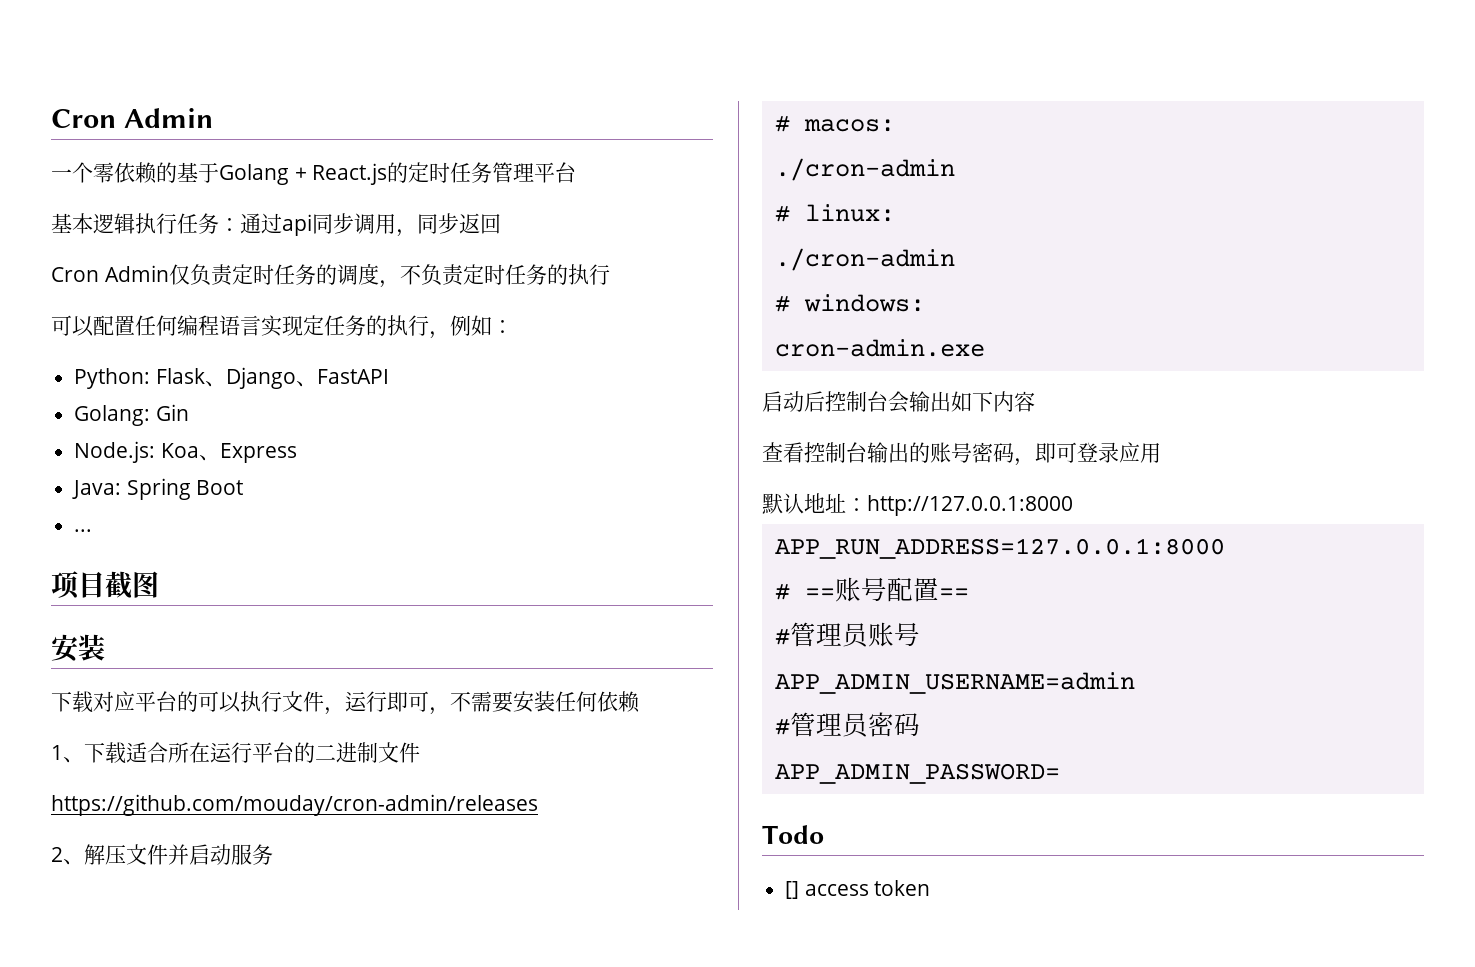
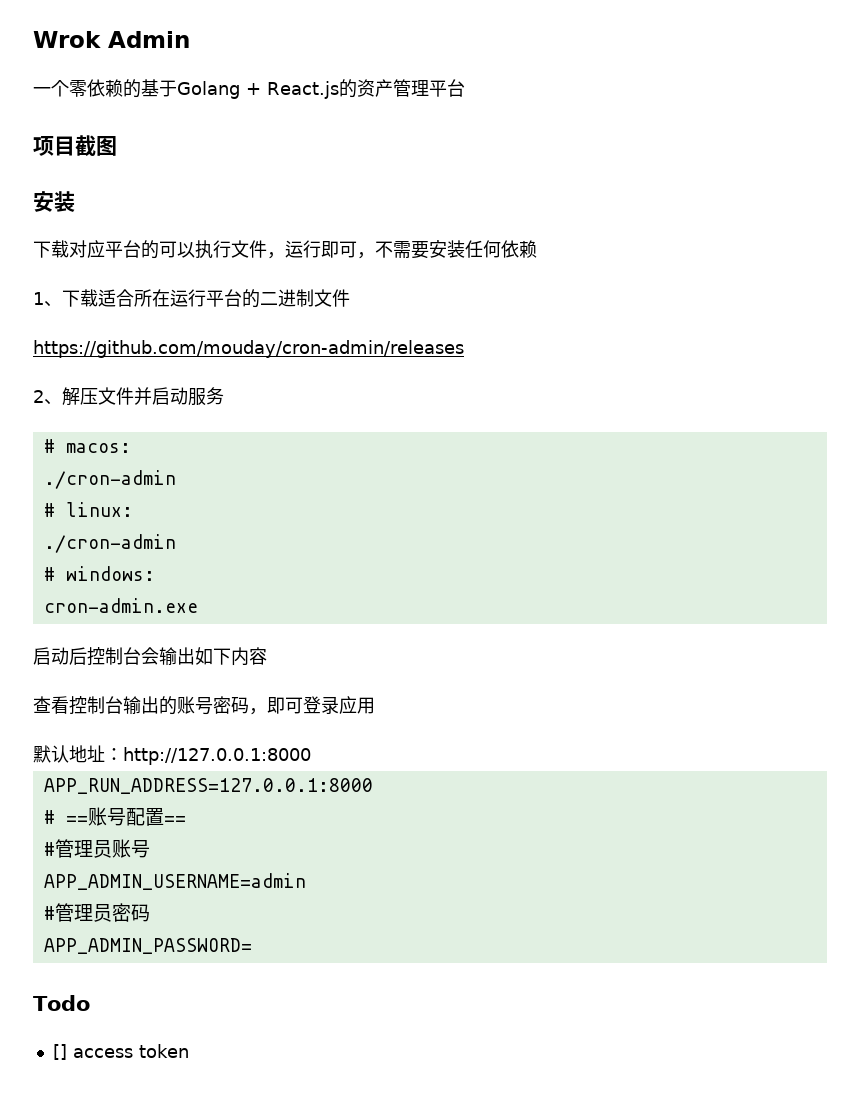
[51,109,116,128] Cron -> [33,31,101,48] Wrok
[408,162,493,183] 定时任务 -> [356,79,393,97] 资产
[51,213,501,237] [51,263,610,288] [51,315,513,339] [74,367,389,389] [74,404,189,426] [74,441,297,463] [72,478,244,500] [74,529,93,532] // 基本逻辑执行任务：通过api同步调用，同步返回 // Cron Admin仅负责定时任务的调度，不负责定时任务的执行 // 可以配置任何编程语言实现定任务的执行，例如： // Python: Flask、Django、FastAPI // Golang: Gin // Node.js: Koa、Express // Java: Spring Boot // ... -> (465, 88) none

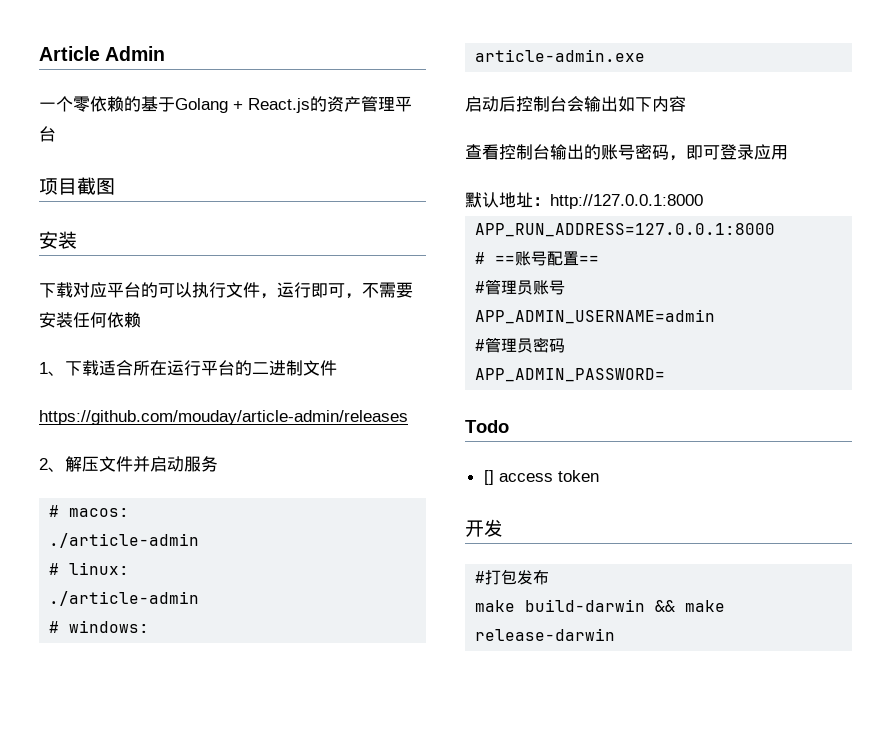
[33,31,101,48] Wrok -> [39,46,100,61] Article
[33,340,464,358] https://github.com/mouday/cron-admin/releases -> [39,410,408,425] https://github.com/mouday/article-admin/releases
[43,470,176,489] ./cron-admin -> [49,533,200,548] ./article-admin
[43,534,176,553] ./cron-admin -> [49,591,200,606] ./article-admin
[43,598,198,613] cron-admin.exe -> [475,49,646,62] article-admin.exe
(189, 1051) none -> [465,519,503,537] [475,569,550,585] [475,599,726,612] [475,628,616,641] // 开发 // #打包发布 // make build-darwin && make release-darwin

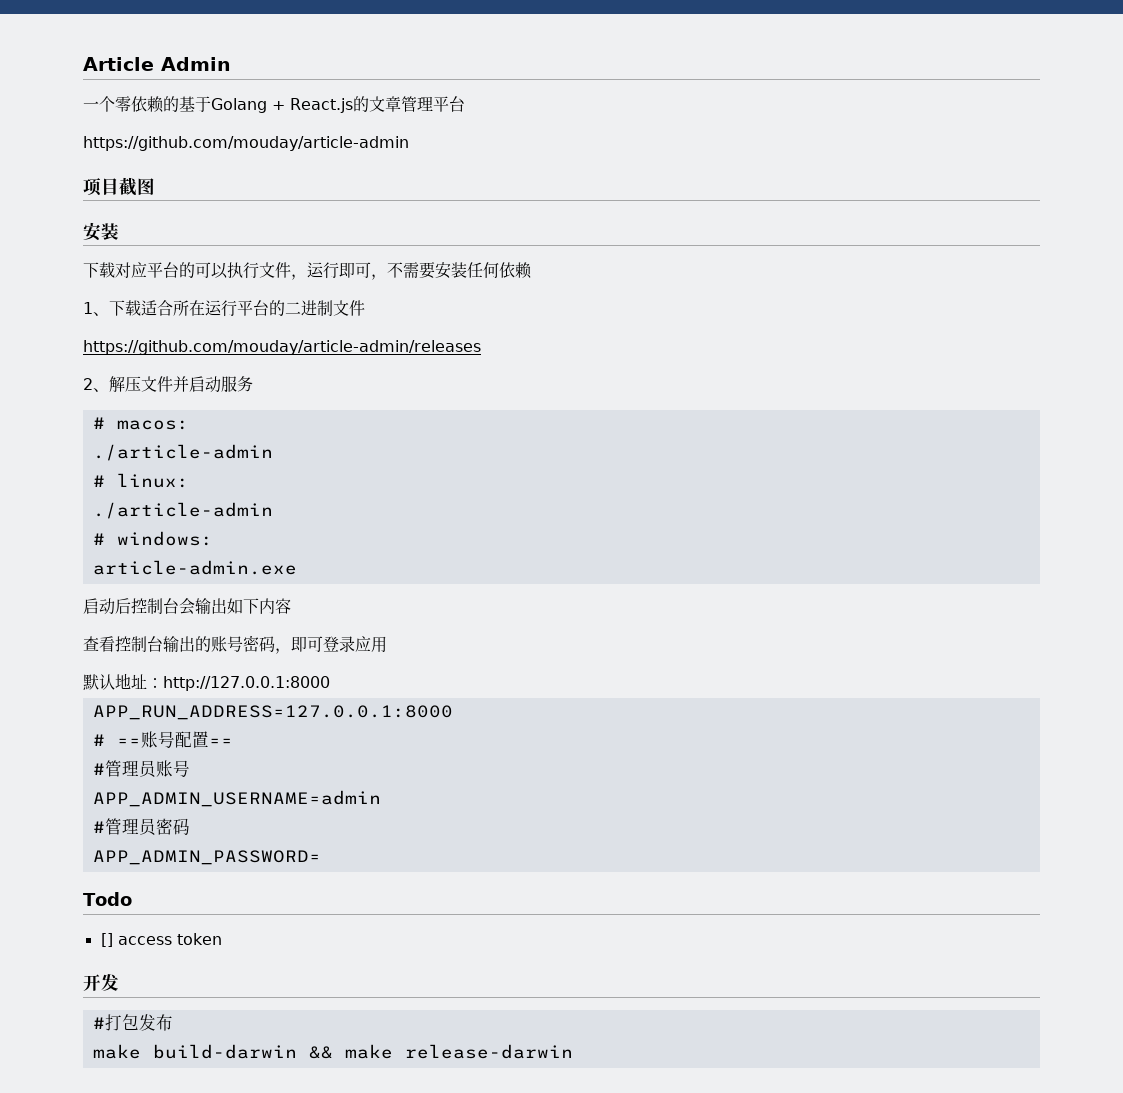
[327,96,361,112] 资产 -> [369,96,401,112] 文章
(56, 134) none -> [83,136,409,151] // https://github.com/mouday/article-admin

